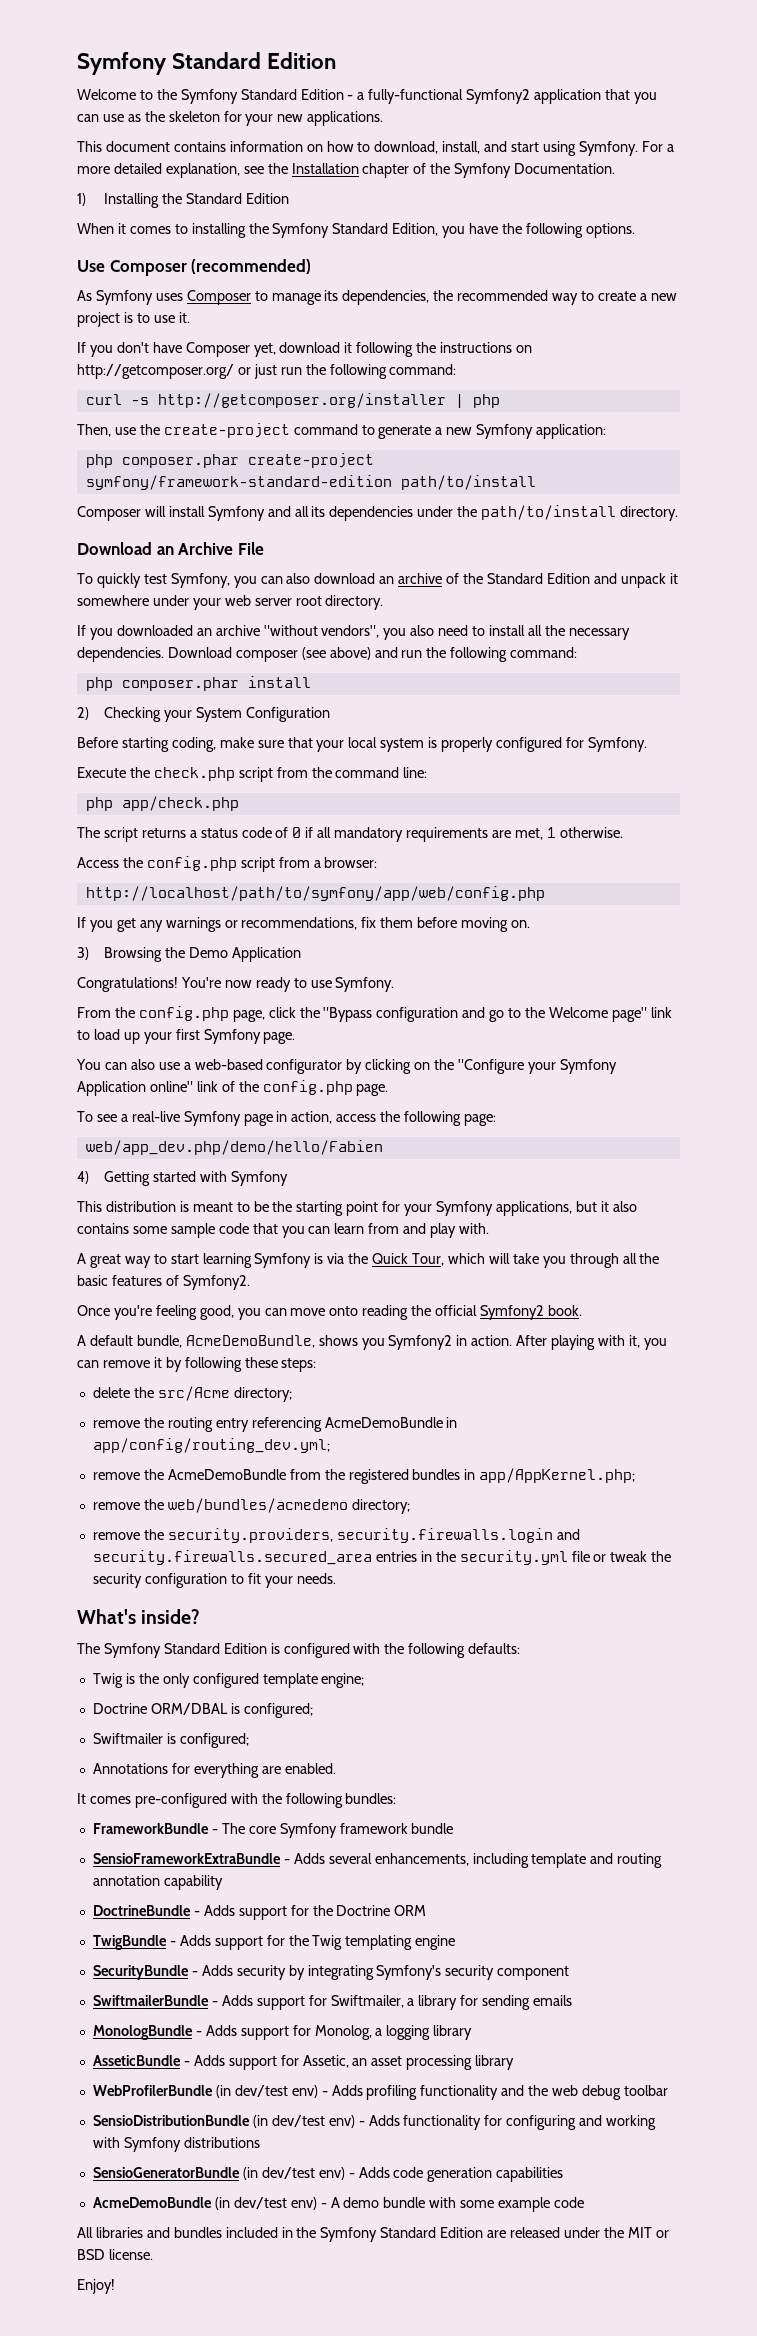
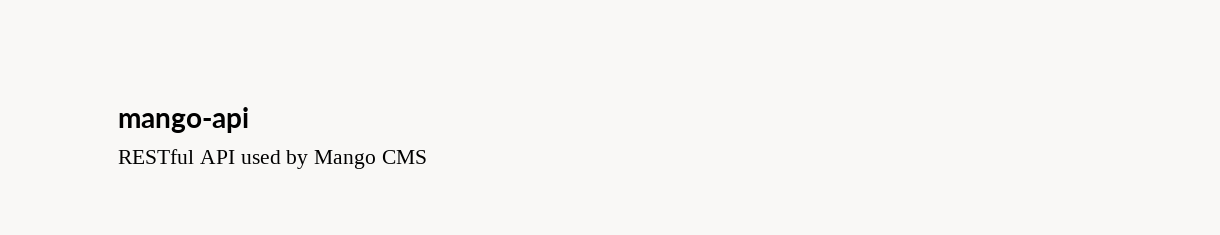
[77,52,337,75] [77,89,657,104] [77,111,384,126] [77,141,674,156] [77,163,616,178] [77,193,290,208] [77,223,635,238] [77,259,312,276] [77,290,677,305] [77,312,190,327] [77,342,533,357] [77,364,457,379] [85,393,500,408] [77,423,607,439] [85,453,374,468] [85,475,536,490] [77,505,679,521] [77,542,264,555] [77,573,678,588] [77,595,384,610] [77,625,630,640] [77,647,578,662] [85,676,311,691] [77,707,331,722] [77,737,647,752] [77,767,428,782] [85,796,239,811] [77,827,623,842] [77,856,378,872] [85,886,545,901] [77,917,531,932] [77,947,302,962] [77,977,395,992] [77,1006,672,1022] [77,1029,296,1044] [76,1059,617,1074] [77,1080,389,1096] [77,1111,497,1126] [85,1140,383,1155] [77,1171,289,1186] [77,1201,637,1216] [77,1223,490,1238] [77,1253,660,1268] [77,1275,250,1290] [77,1305,582,1320] [77,1335,667,1350] [77,1357,317,1372] [92,1386,292,1402] [92,1417,458,1432] [92,1438,330,1453] [92,1468,636,1484] [92,1498,410,1514] [92,1528,580,1543] [92,1550,672,1565] [92,1573,336,1588] [77,1609,201,1624] [77,1643,521,1658] [92,1673,365,1688] [92,1703,313,1718] [92,1733,249,1748] [92,1763,336,1778] [77,1793,397,1808] [92,1823,454,1838] [92,1853,663,1868] [92,1875,223,1890] [92,1905,427,1920] [92,1935,456,1950] [92,1965,570,1980] [92,1995,573,2010] [92,2025,473,2040] [92,2055,515,2070] [92,2085,668,2100] [92,2115,657,2130] [92,2137,260,2152] [92,2167,564,2182] [92,2197,585,2212] [77,2227,669,2242] [77,2249,153,2260] [77,2279,115,2294] Symfony Standard Edition // Welcome to the Symfony Standard Edition - a fully-functional Symfony2 application that you can use as the skeleton for your new applications. // This document contains information on how to download, install, and start using Symfony. For a more detailed explanation, see the Installation chapter of the Symfony Documentation. // 1) Installing the Standard Edition // When it comes to installing the Symfony Standard Edition, you have the following options. // Use Composer (recommended) // As Symfony uses Composer to manage its dependencies, the recommended way to create a new project is to use it. // If you don't have Composer yet, download it following the instructions on http://getcomposer.org/ or just run the following command: // curl -s http://getcomposer.org/installer | php // Then, use the create-project command to generate a new Symfony application: // php composer.phar create-project symfony/framework-standard-edition path/to/install // Composer will install Symfony and all its dependencies under the path/to/install directory. // Download an Archive File // To quickly test Symfony, you can also download an archive of the Standard Edition and unpack it somewhere under your web server root directory. // If you downloaded an archive "without vendors", you also need to install all the necessary dependencies. Download composer (see above) and run the following command: // php composer.phar install // 2) Checking your System Configuration // Before starting coding, make sure that your local system is properly configured for Symfony. // Execute the check.php script from the command line: // php app/check.php // The script returns a status code of 0 if all mandatory requirements are met, 1 otherwise. // Access the config.php script from a browser: // http://localhost/path/to/symfony/app/web/config.php // If you get any warnings or recommendations, fix them before moving on. // 3) Browsing the Demo Application // Congratulations! You're now ready to use Symfony. // From the config.php page, click the "Bypass configuration and go to the Welcome page" link to load up your first Symfony page. // You can also use a web-based configurator by clicking on the "Configure your Symfony Application online" link of the config.php page. // To see a real-live Symfony page in action, access the following page: // web/app_dev.php/demo/hello/Fabien // 4) Getting started with Symfony // This distribution is meant to be the starting point for your Symfony applications, but it also contains some sample code that you can learn from and play with. // A great way to start learning Symfony is via the Quick Tour, which will take you through all the basic features of Symfony2. // Once you're feeling good, you can move onto reading the official Symfony2 book. // A default bundle, AcmeDemoBundle, shows you Symfony2 in action. After playing with it, you can remove it by following these steps: // delete the src/Acme directory; // remove the routing entry referencing AcmeDemoBundle in app/config/routing_dev.yml; // remove the AcmeDemoBundle from the registered bundles in app/AppKernel.php; // remove the web/bundles/acmedemo directory; // remove the security.providers, security.firewalls.login and security.firewalls.secured_area entries in the security.yml file or tweak the security configuration to fit your needs. // What's inside? // The Symfony Standard Edition is configured with the following defaults: // Twig is the only configured template engine; // Doctrine ORM/DBAL is configured; // Swiftmailer is configured; // Annotations for everything are enabled. // It comes pre-configured with the following bundles: // FrameworkBundle - The core Symfony framework bundle // SensioFrameworkExtraBundle - Adds several enhancements, including template and routing annotation capability // DoctrineBundle - Adds support for the Doctrine ORM // TwigBundle - Adds support for the Twig templating engine // SecurityBundle - Adds security by integrating Symfony's security component // SwiftmailerBundle - Adds support for Swiftmailer, a library for sending emails // MonologBundle - Adds support for Monolog, a logging library // AsseticBundle - Adds support for Assetic, an asset processing library // WebProfilerBundle (in dev/test env) - Adds profiling functionality and the web debug toolbar // SensioDistributionBundle (in dev/test env) - Adds functionality for configuring and working with Symfony distributions // SensioGeneratorBundle (in dev/test env) - Adds code generation capabilities // AcmeDemoBundle (in dev/test env) - A demo bundle with some example code // All libraries and bundles included in the Symfony Standard Edition are released under the MIT or BSD license. // Enjoy! -> [118,107,249,133] [118,149,428,169] mango-api // RESTful API used by Mango CMS

